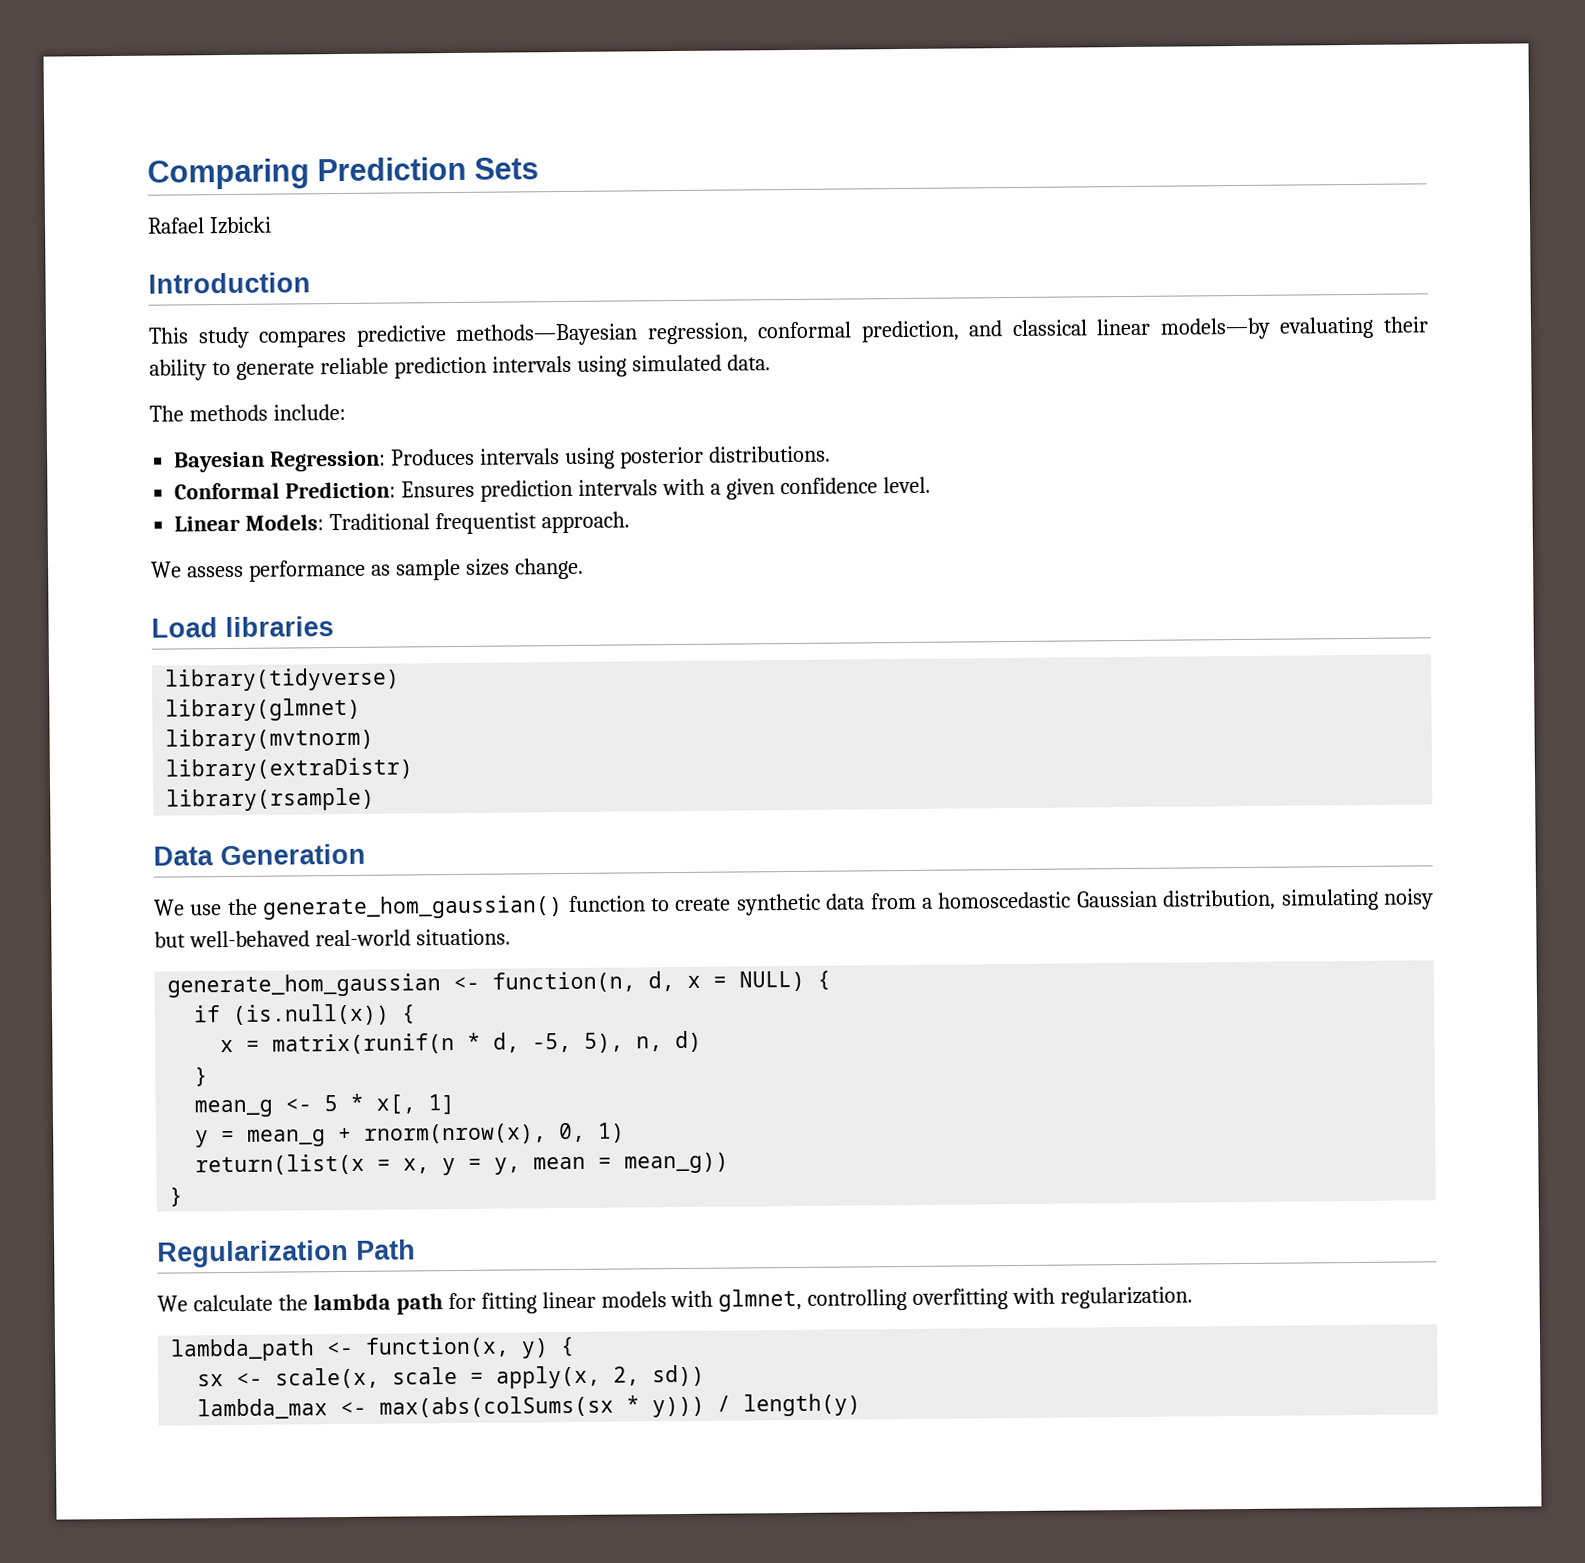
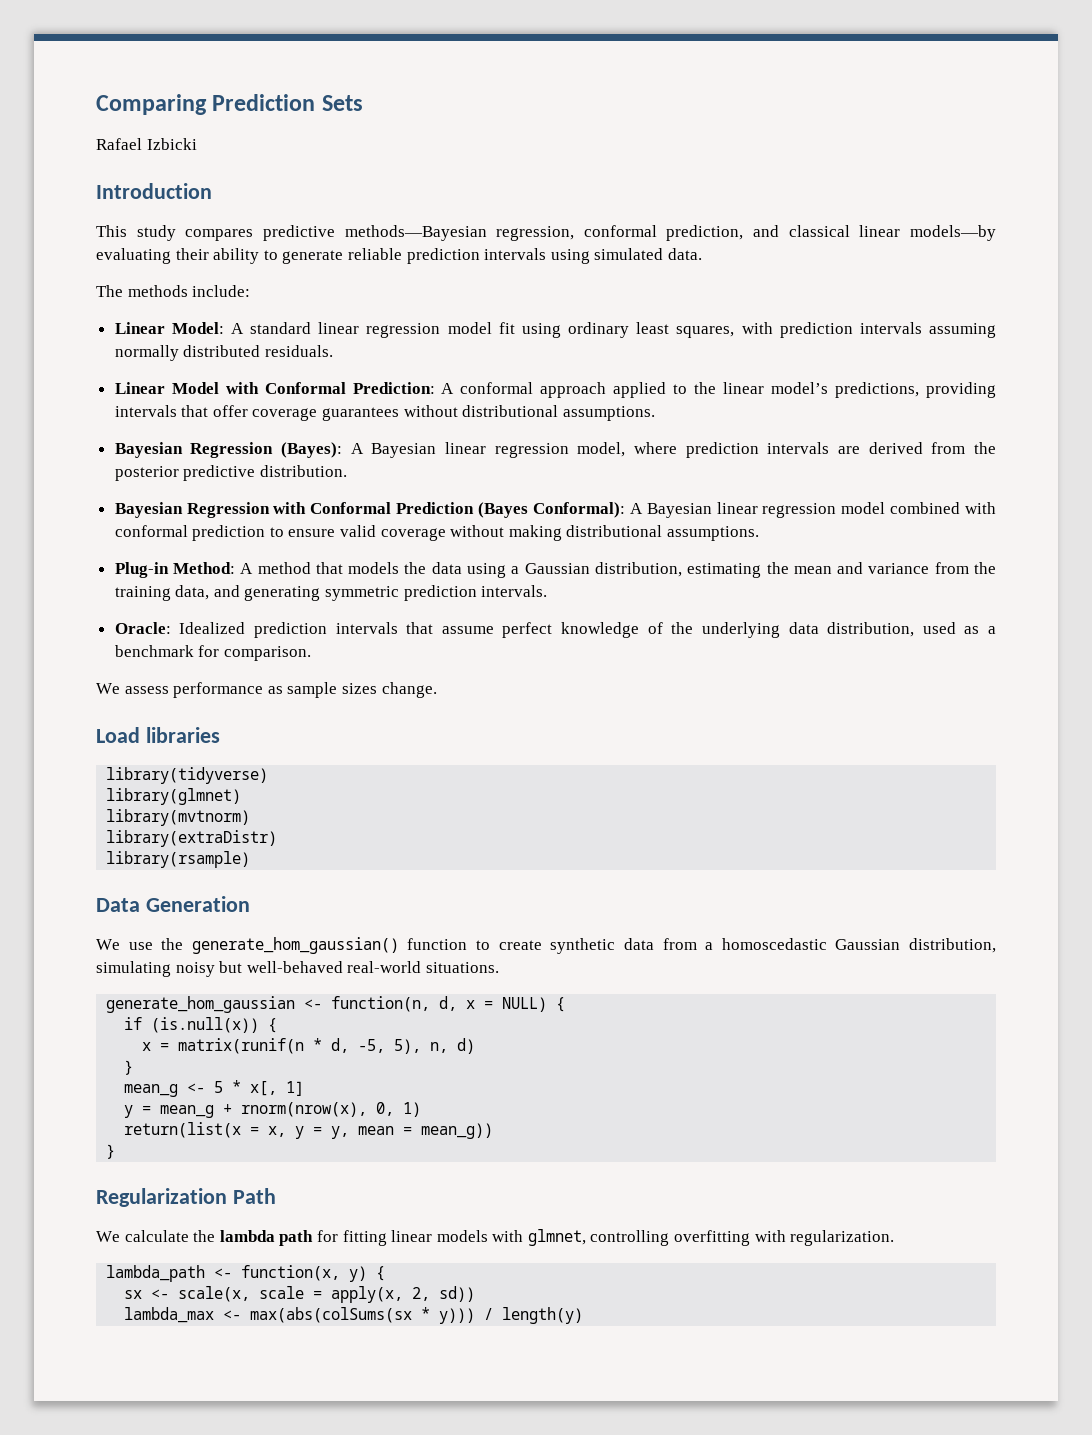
[174,445,831,473] [174,476,931,502] [174,511,630,535] Bayesian Regression: Produces intervals using posterior distributions. // Conformal Prediction: Ensures prediction intervals with a given confidence level. // Linear Models: Traditional frequentist approach. -> [114,322,996,338] [114,345,333,361] [114,382,997,398] [114,405,655,421] [114,442,996,458] [114,465,347,481] [114,502,996,518] [114,525,760,541] [114,562,997,578] [114,585,548,601] [114,622,996,638] [114,645,311,661] Linear Model: A standard linear regression model fit using ordinary least squares, with prediction intervals assuming normally distributed residuals. // Linear Model with Conformal Prediction: A conformal approach applied to the linear model’s predictions, providing intervals that offer coverage guarantees without distributional assumptions. // Bayesian Regression (Bayes): A Bayesian linear regression model, where prediction intervals are derived from the posterior predictive distribution. // Bayesian Regression with Conformal Prediction (Bayes Conformal): A Bayesian linear regression model combined with conformal prediction to ensure valid coverage without making distributional assumptions. // Plug-in Method: A method that models the data using a Gaussian distribution, estimating the mean and variance from the training data, and generating symmetric prediction intervals. // Oracle: Idealized prediction intervals that assume perfect knowledge of the underlying data distribution, used as a benchmark for comparison.

